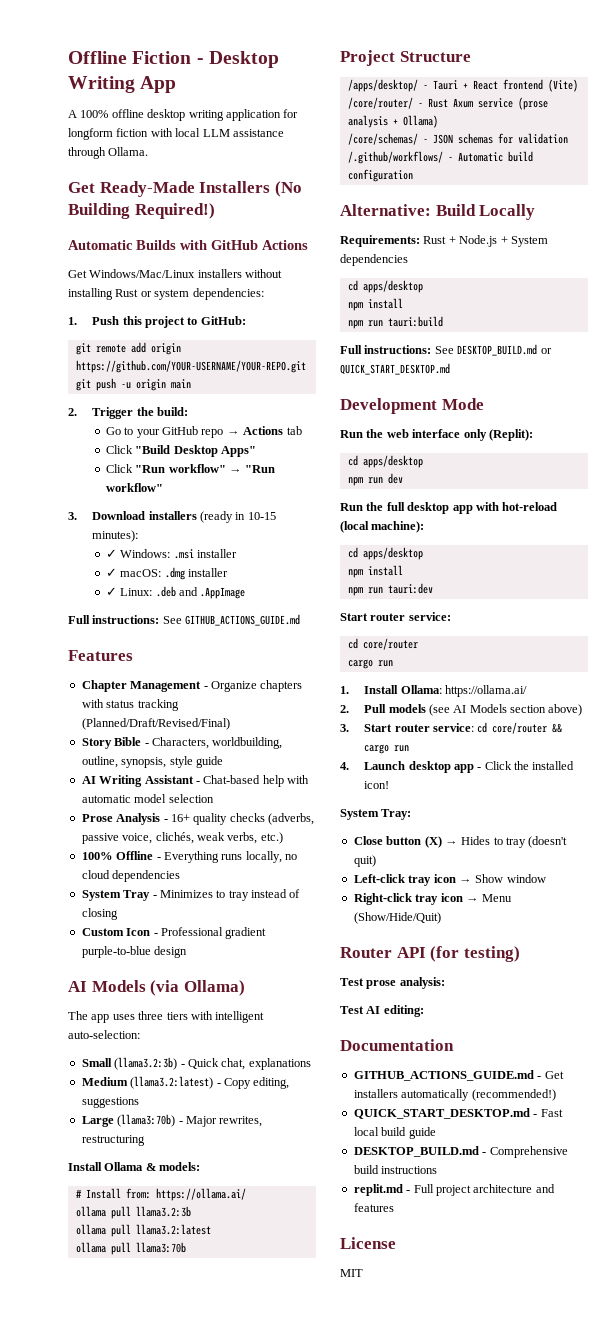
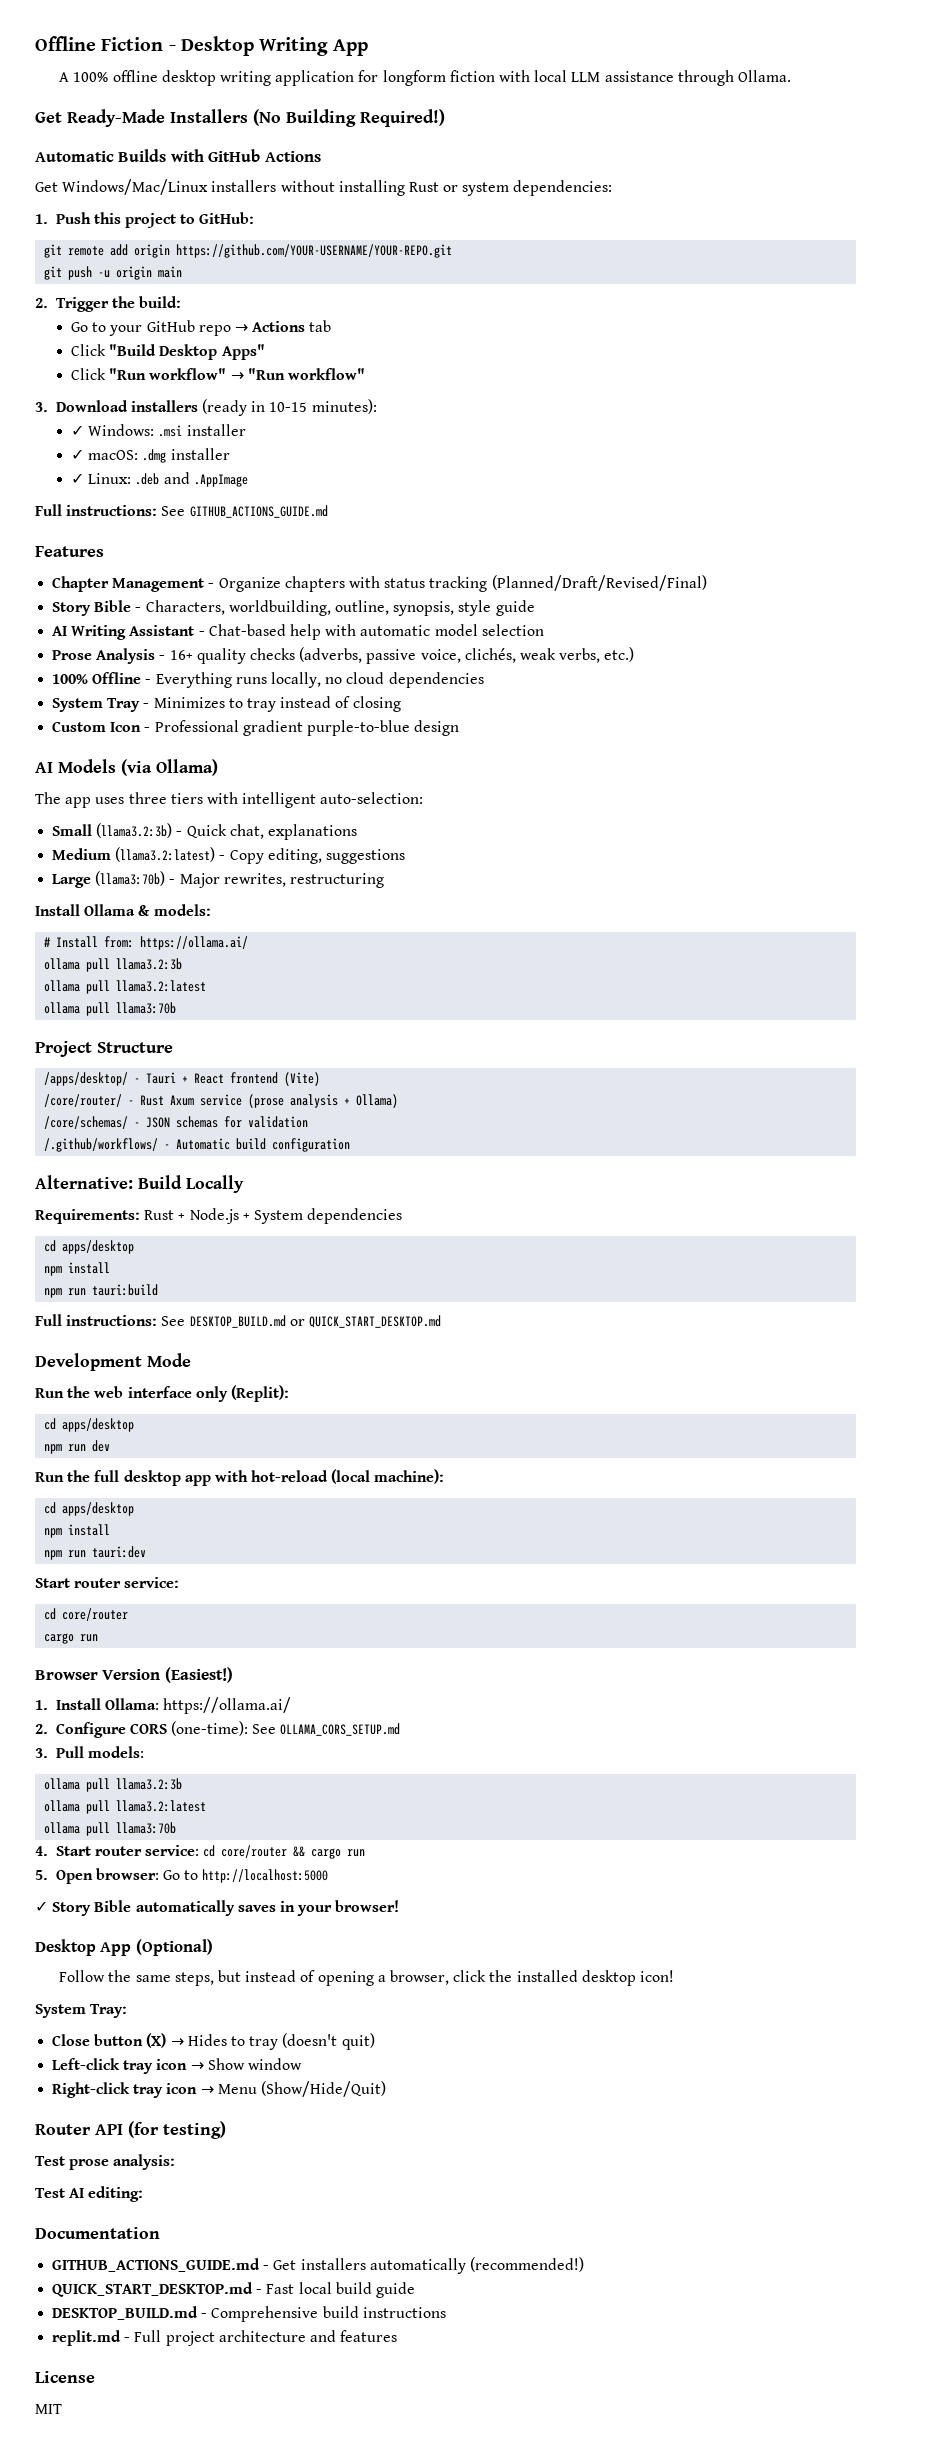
(393, 663) none -> [35,1667,233,1683] // Browser Version (Easiest!)
[364,704,583,716] [340,724,349,732] Pull models (see AI Models section above) // 3. -> [55,1721,401,1738] [35,1746,144,1758] [44,1778,183,1792] [44,1800,207,1814] [44,1822,177,1836] [35,1846,48,1856] Configure CORS (one-time): See OLLAMA_CORS_SETUP.md // 3. Pull models: // ollama pull llama3.2:3b // ollama pull llama3.2:latest // ollama pull llama3:70b // 4.
[340,761,512,773] 4. Launch desktop app - Click -> [35,1868,329,1884] [35,1900,400,1916] [35,1939,213,1956] [59,1970,487,1986] 5. Open browser: Go to http://localhost:5000 // ✓ Story Bible automatically saves in your browser! // Desktop App (Optional) // Follow the same steps, but instead of opening a browser, click
(575, 765) none -> [581,1970,636,1986] desktop

